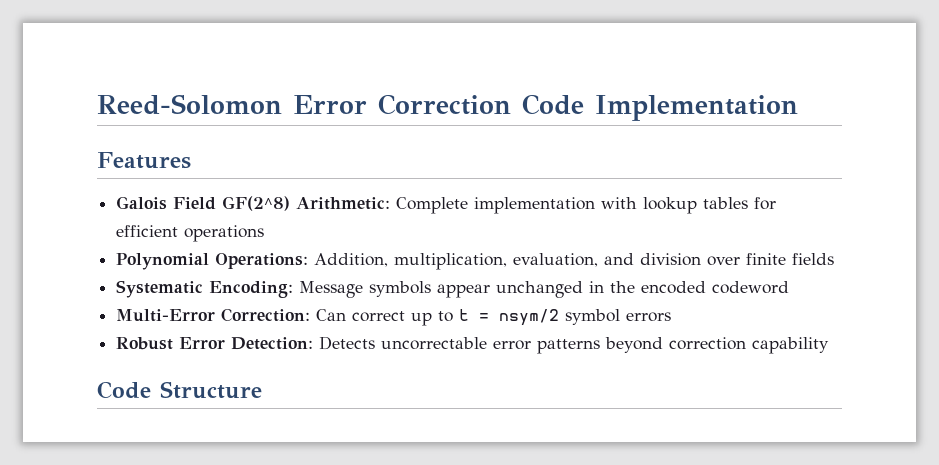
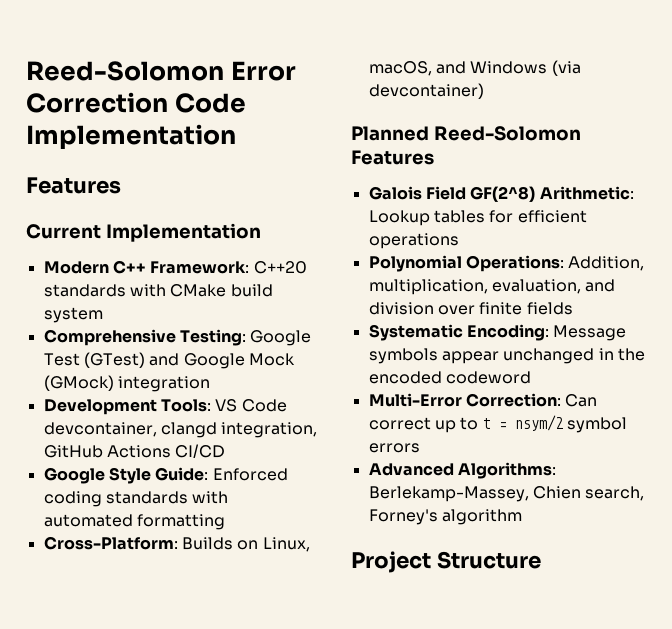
(191, 160) none -> [26,223,261,242] [43,260,307,274] [43,284,273,297] [43,307,103,323] [43,329,312,346] [43,352,295,369] [43,375,210,392] [43,399,287,415] [43,422,318,438] [43,444,226,458] [43,467,288,484] [43,491,229,507] [43,514,225,530] [43,536,310,552] [368,60,581,76] [368,83,484,99] [351,126,581,141] [351,150,434,165] // Current Implementation // Modern C++ Framework: C++20 standards with CMake build system // Comprehensive Testing: Google Test (GTest) and Google Mock (GMock) integration // Development Tools: VS Code devcontainer, clangd integration, GitHub Actions CI/CD // Google Style Guide: Enforced coding standards with automated formatting // Cross-Platform: Builds on Linux, macOS, and Windows (via devcontainer) // Planned Reed-Solomon Features
[396,197,698,214] Complete implementation with lookup -> [368,210,430,226] Lookup
[116,336,830,354] [97,381,151,399] Robust Error Detection: Detects uncorrectable error patterns beyond correction capability // Code -> [368,462,556,479] [368,486,645,502] [368,509,522,525] [351,551,431,573] Advanced Algorithms: Berlekamp-Massey, Chien search, Forney's algorithm // Project

